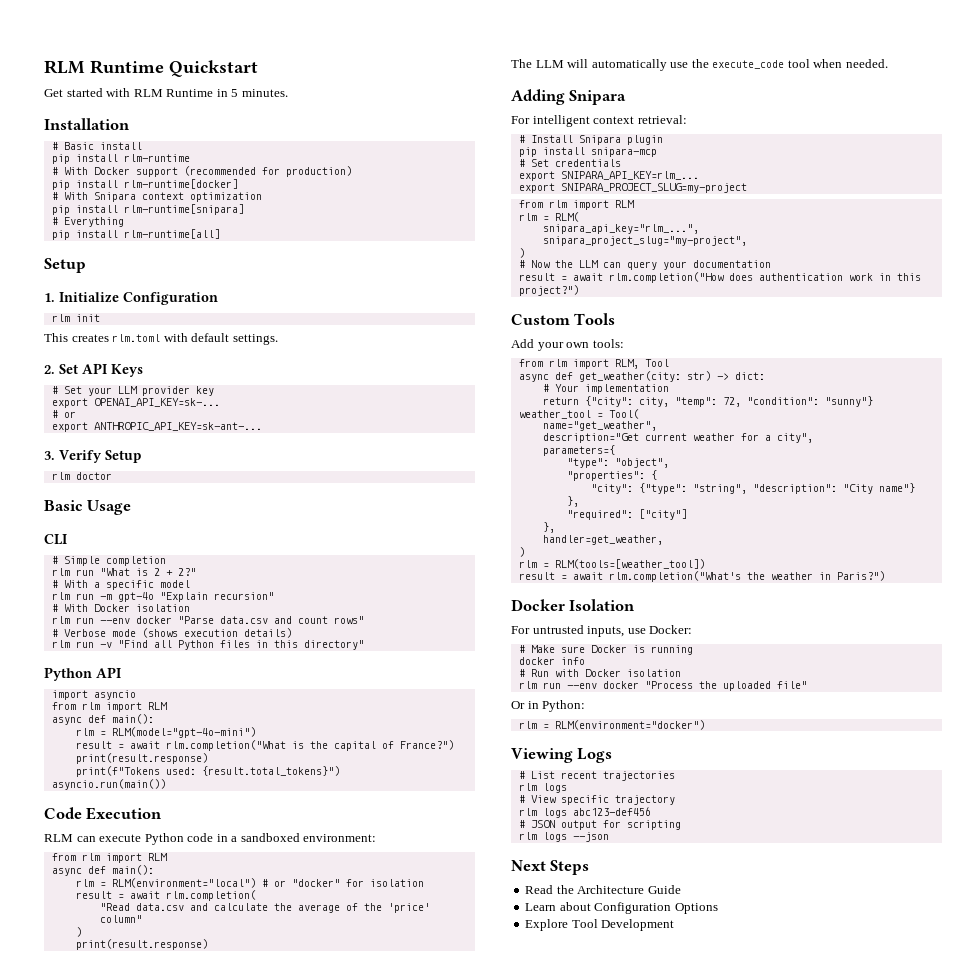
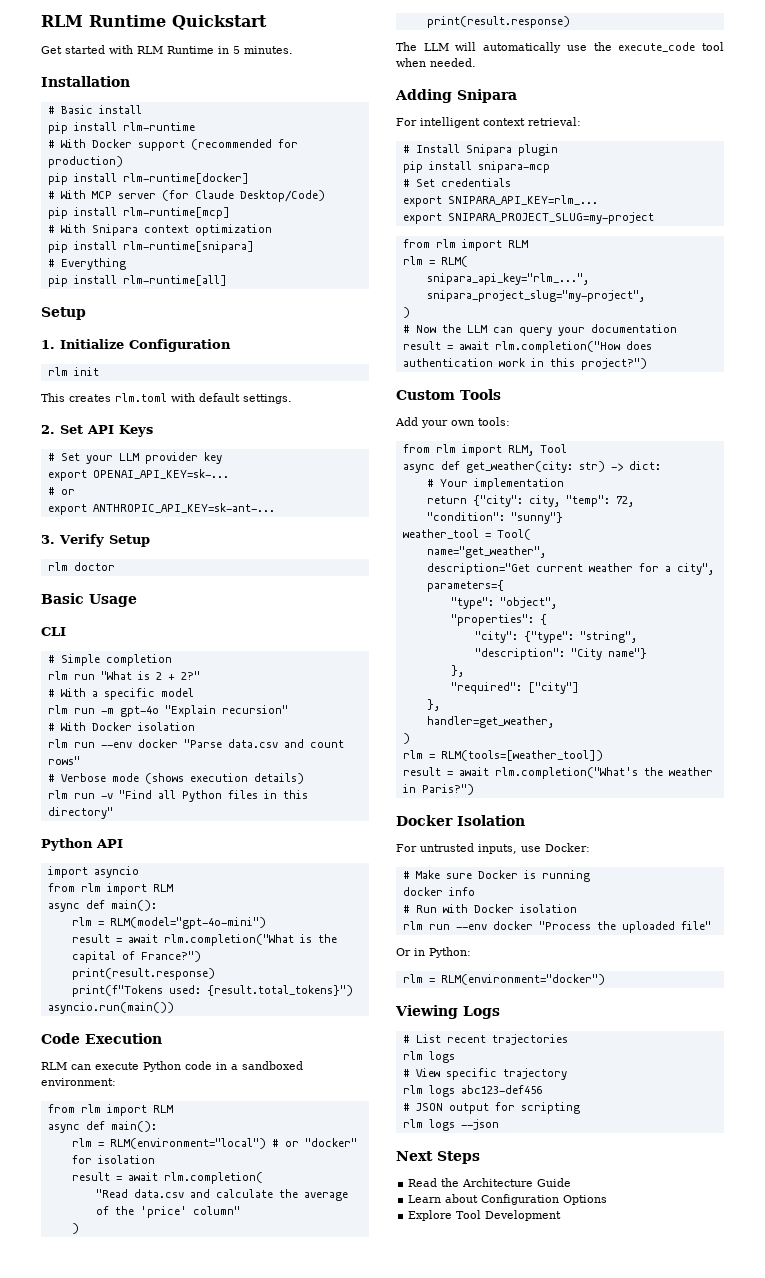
(238, 184) none -> [47,190,325,202] [47,207,230,219] // # With MCP server (for Claude Desktop/Code) // pip install rlm-runtime[mcp]

